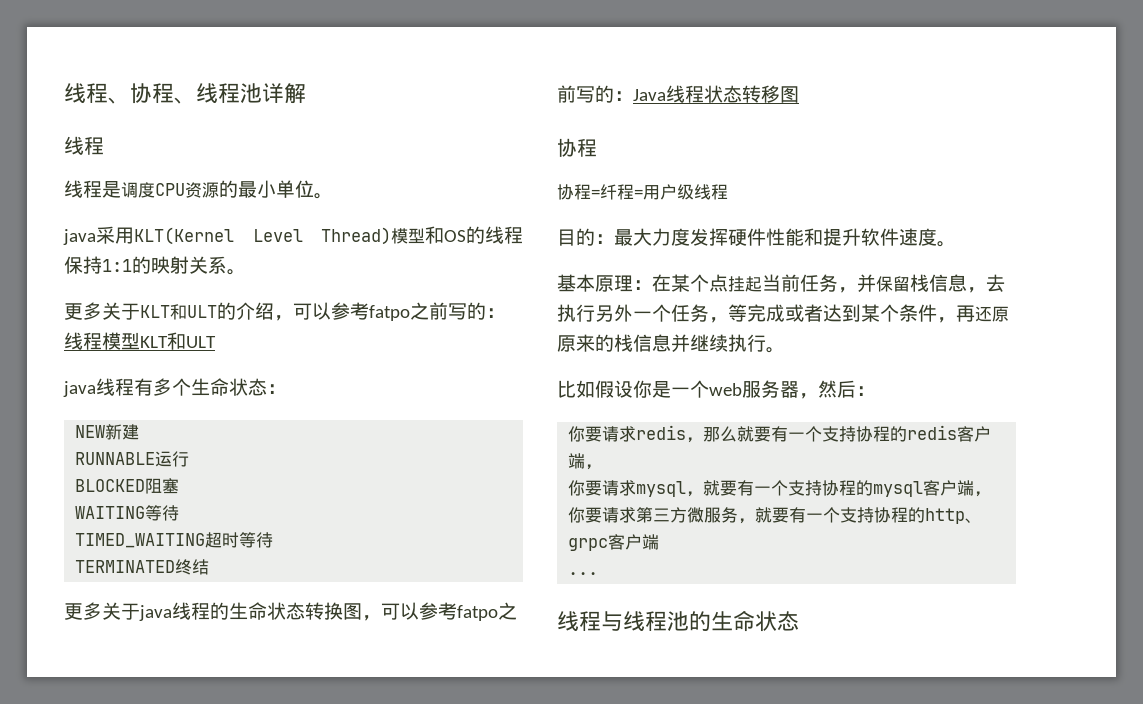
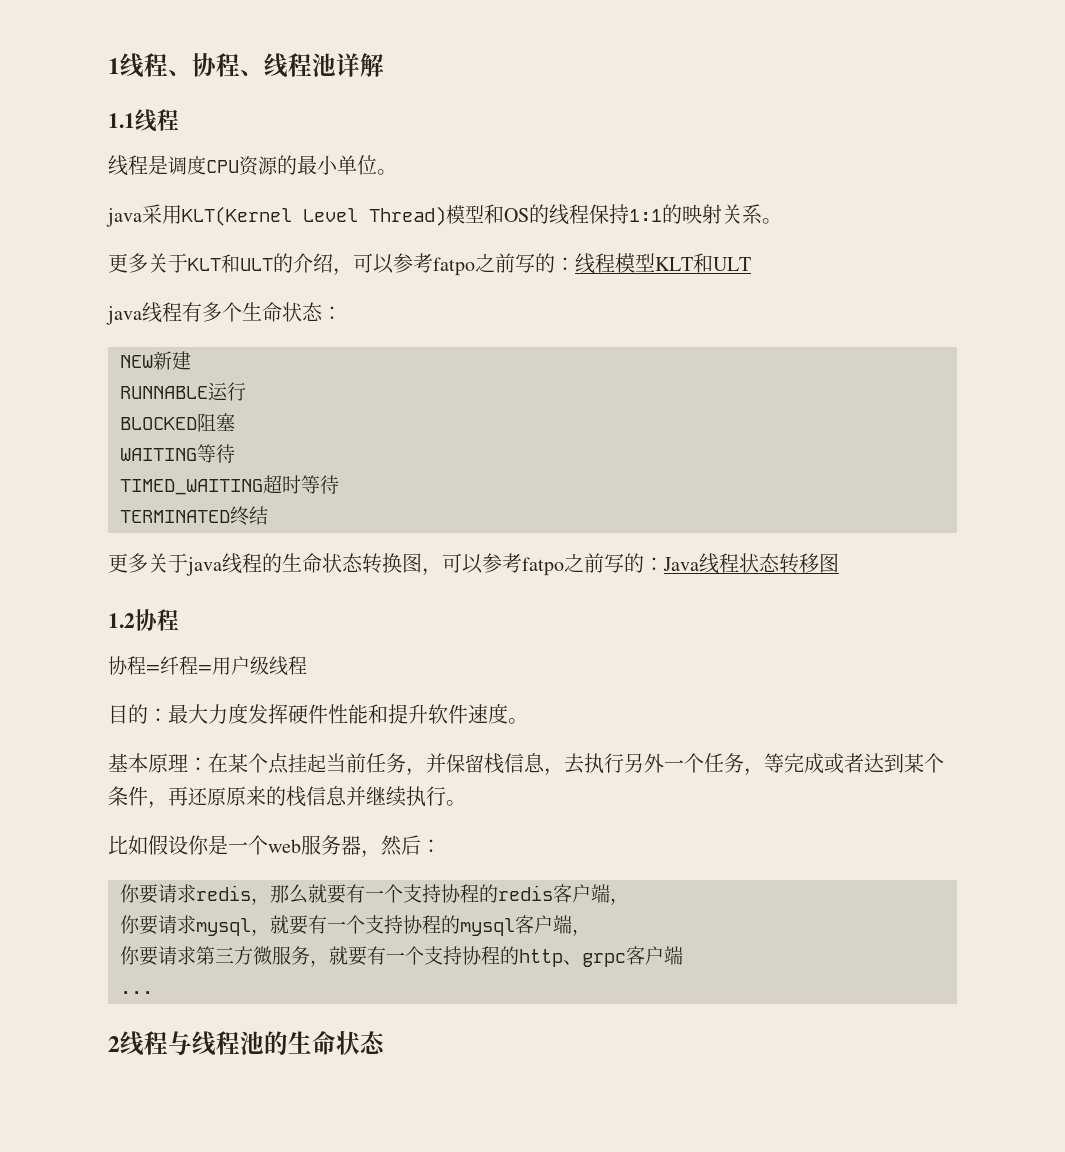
(64, 93) none -> [108,58,120,74] 1
(306, 93) none -> [108,113,135,128] 1.1
(799, 94) none -> [108,613,135,628] 1.2
(599, 573) none -> [108,1036,120,1052] 2

